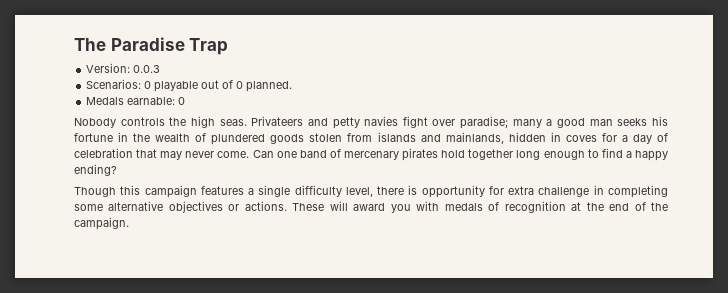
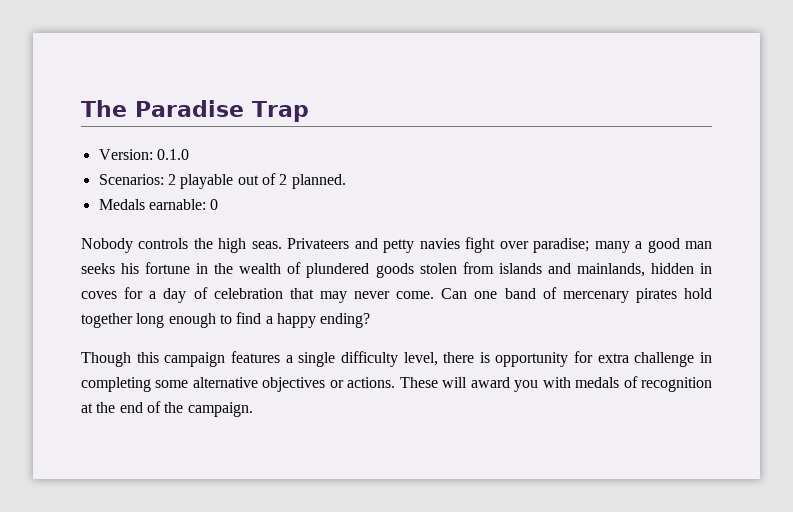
[133,65,161,73] 0.0.3 -> [156,149,189,160] 0.1.0
[144,81,152,89] 0 -> [167,174,176,185] 2
[236,81,244,89] 0 -> [279,174,288,185] 2

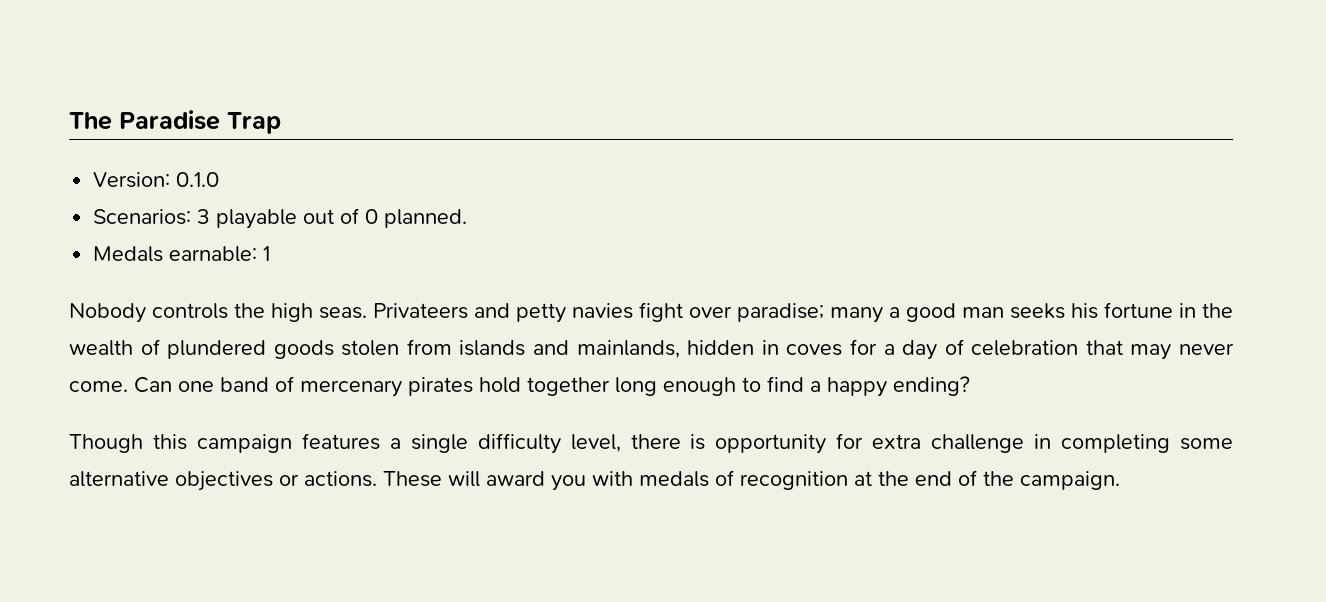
[167,174,176,185] 2 -> [197,209,211,224] 3
[279,174,288,185] 2 -> [365,209,379,224] 0
[210,199,219,210] 0 -> [263,246,271,261] 1

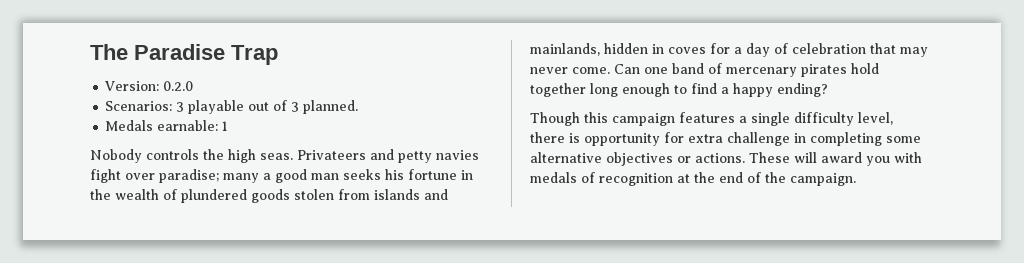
[176,172,220,187] 0.1.0 -> [163,81,194,91] 0.2.0
[365,209,379,224] 0 -> [291,102,300,112] 3

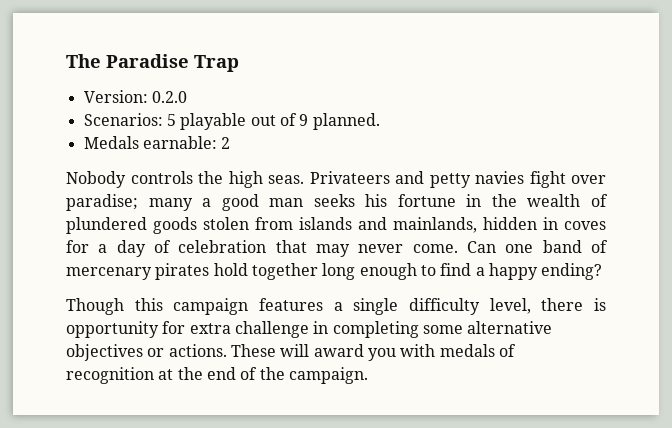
[176,102,185,112] 3 -> [166,114,176,126] 5
[291,102,300,112] 3 -> [299,114,309,126] 9
[222,121,229,131] 1 -> [221,137,231,149] 2

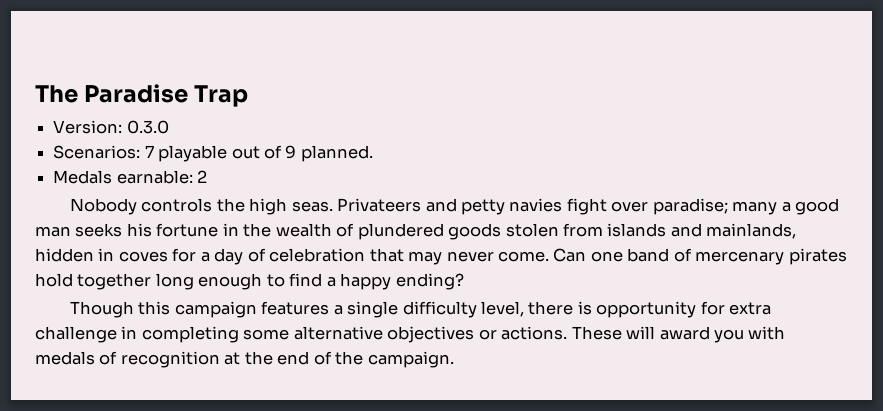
[151,91,187,103] 0.2.0 -> [126,120,169,134] 0.3.0
[166,114,176,126] 5 -> [144,145,154,158] 7

